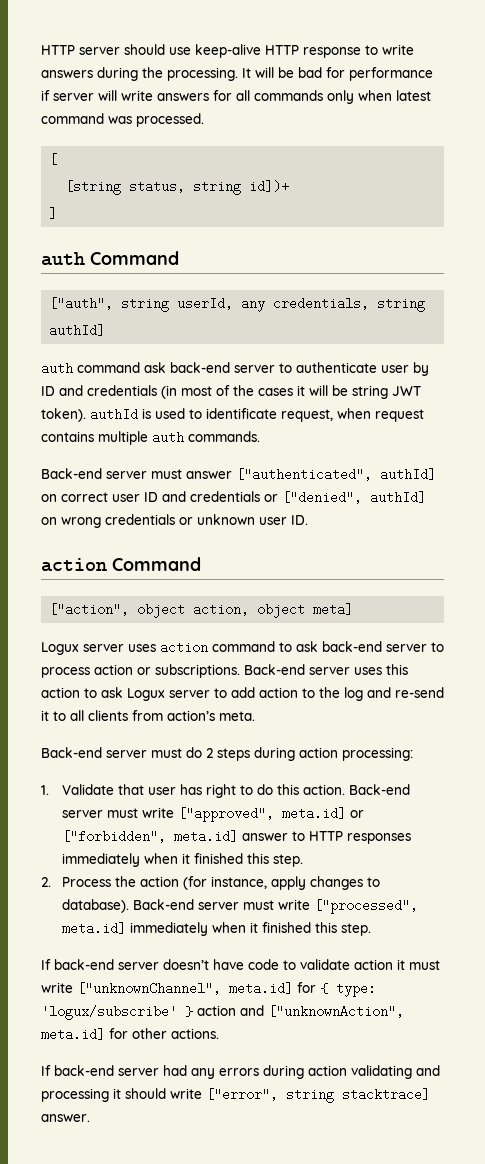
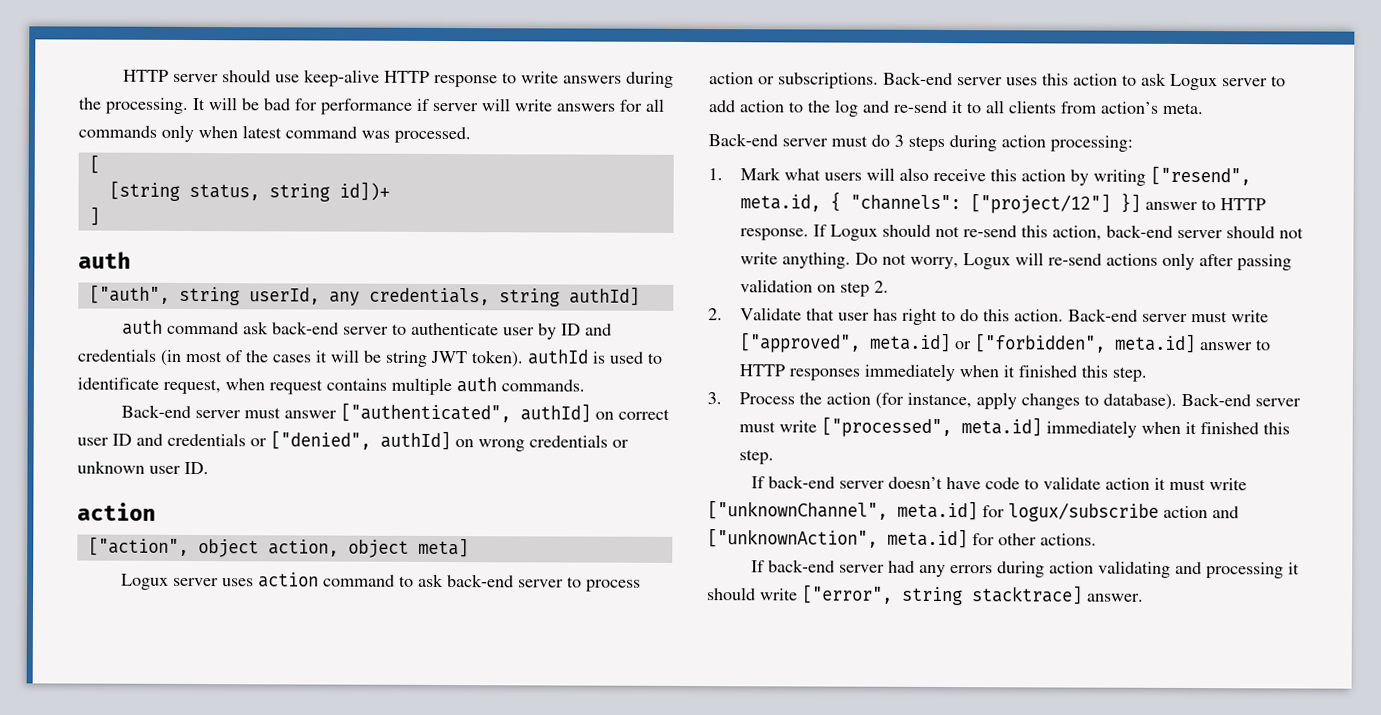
[90,251,179,265] Command -> (131, 260) none
[112,557,201,571] Command -> (156, 511) none
[206,748,213,758] 2 -> [894,134,904,147] 3
(49, 790) none -> [739,165,1251,186] [739,191,1266,214] [739,223,1304,241] [739,252,1292,271] [739,279,889,297] [708,308,723,321] Mark what users will also receive this action by writing ["resend", meta.id, { "channels": ["project/12"] }] answer to HTTP response. If Logux should not re-send this action, back-end server should not write anything. Do not worry, Logux will re-send actions only after passing validation on step 2. // 2.
[41,877,51,887] 2. -> [707,392,722,405] 3.
[320,982,376,997] [41,1005,193,1020] { type: 'logux/subscribe' } -> [1008,502,1159,522] logux/subscribe

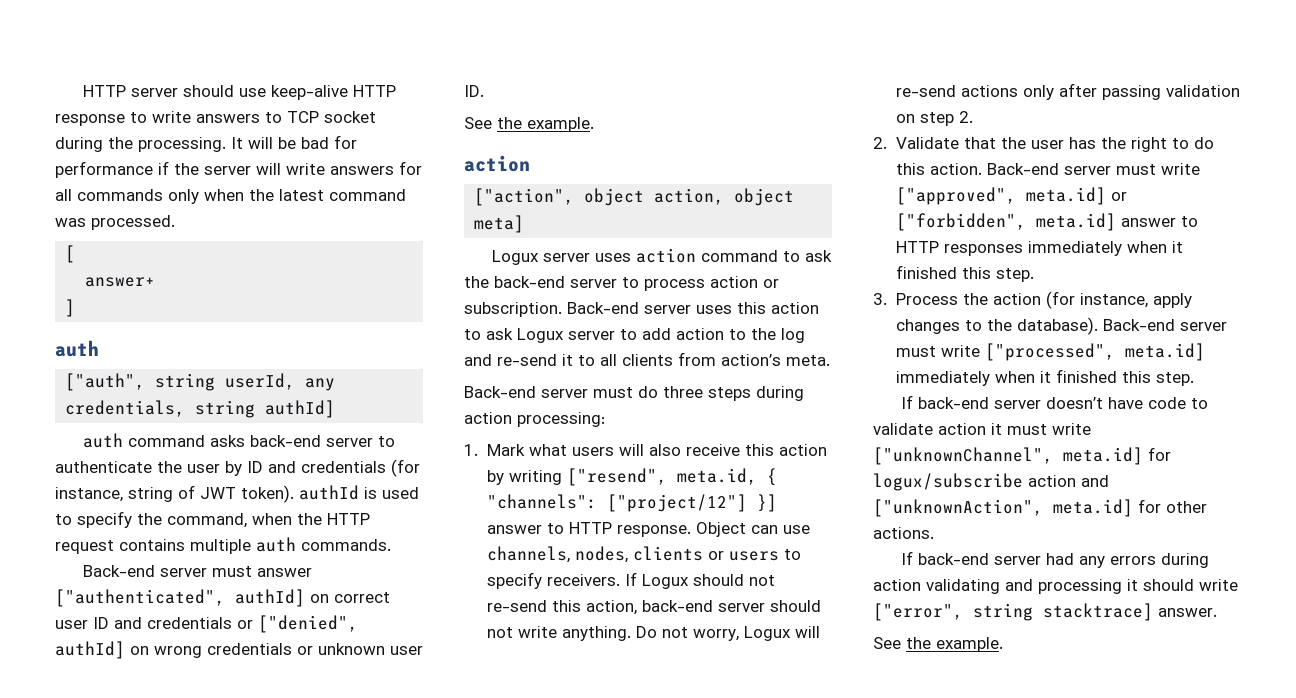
(623, 79) none -> [265,111,376,123] to TCP socket
(430, 104) none -> [174,163,199,175] the
(238, 132) none -> [249,189,274,201] the
[108,180,390,202] [string status, string id])+ -> [85,277,156,287] answer+
[243,321,270,335] ask -> [210,435,246,447] asks
(500, 329) none -> [157,461,182,473] the
[160,349,428,367] (in most of the cases it will be string -> [391,459,420,477] [55,485,195,502] (for instance, string of
[77,377,265,395] identificate request, when -> [77,511,370,528] specify the command, when the HTTP
(209, 468) none -> [464,117,594,132] // See the example.
(445, 580) none -> [464,276,489,288] the
[778,72,879,89] subscriptions. -> [464,302,562,317] subscription.
[894,134,904,147] 3 -> [663,386,703,398] three
(809, 234) none -> [695,522,810,537] [486,546,801,563] [486,572,620,589] Object can use channels, nodes, clients or users to specify receivers.
(835, 314) none -> [1000,137,1026,149] the
(898, 314) none -> [1100,137,1126,149] the
(1099, 400) none -> [986,319,1012,331] the
(1144, 597) none -> [873,637,1003,652] // See the example.

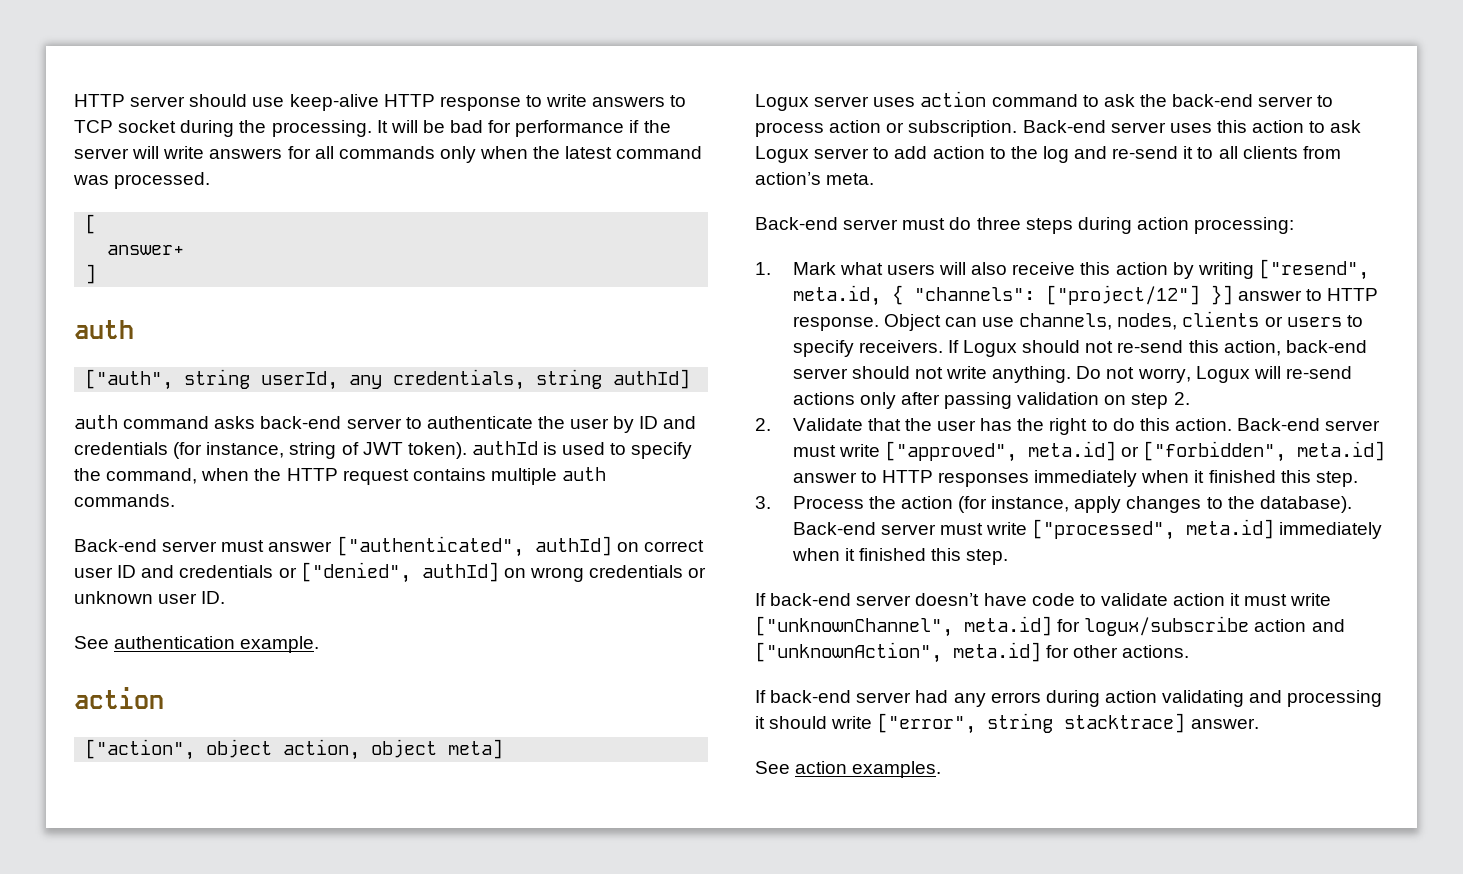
[497,117,522,129] the -> [114,636,236,649] authentication
[906,637,1003,652] the example. -> [795,761,942,778] action examples.

